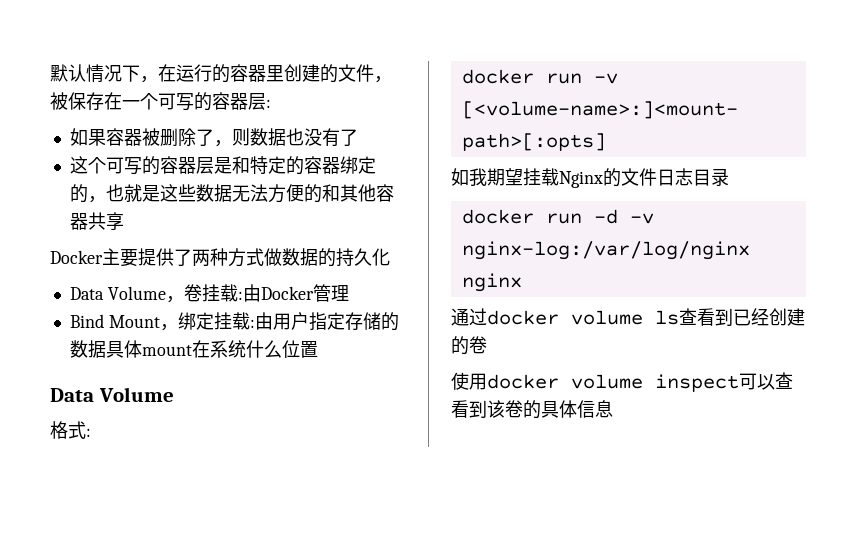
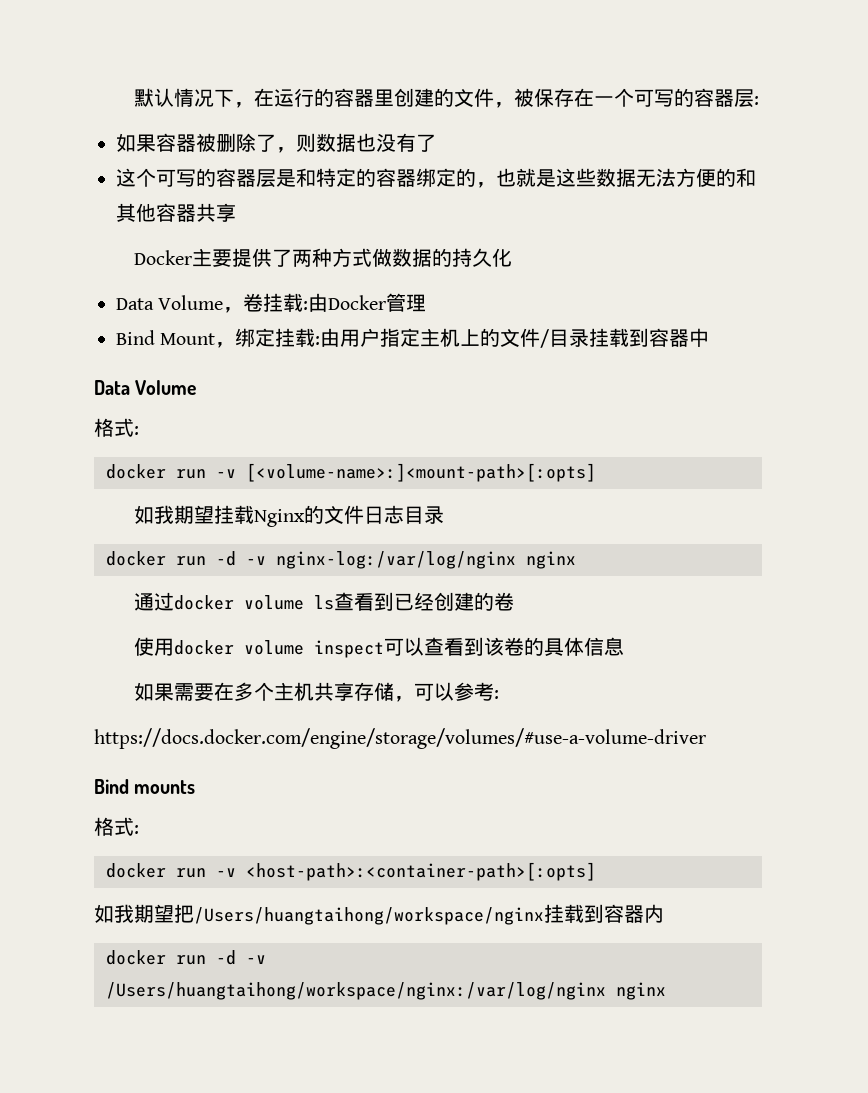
[344,312,399,331] [69,340,318,358] 存储的数据具体mount在系统什么位置 -> [420,328,710,348] 主机上的文件/目录挂载到容器中
(613, 409) none -> [133,682,499,702] [94,728,706,749] [94,779,196,794] [94,817,139,836] [106,862,596,881] [94,904,664,925] [106,950,266,965] [106,982,666,1000] // 如果需要在多个主机共享存储，可以参考: // https://docs.docker.com/engine/storage/volumes/#use-a-volume-driver // Bind mounts // 格式: // docker run -v <host-path>:<container-path>[:opts] // 如我期望把/Users/huangtaihong/workspace/nginx挂载到容器内 // docker run -d -v /Users/huangtaihong/workspace/nginx:/var/log/nginx nginx

